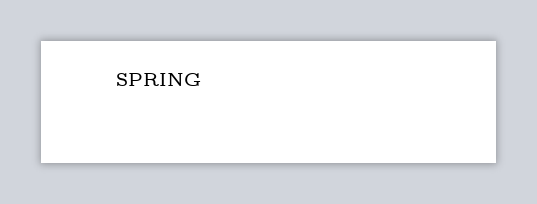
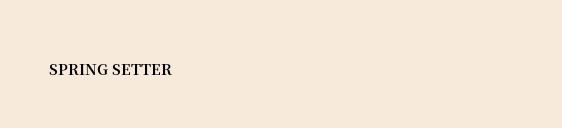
(201, 79) none -> [112,64,172,75] SETTER

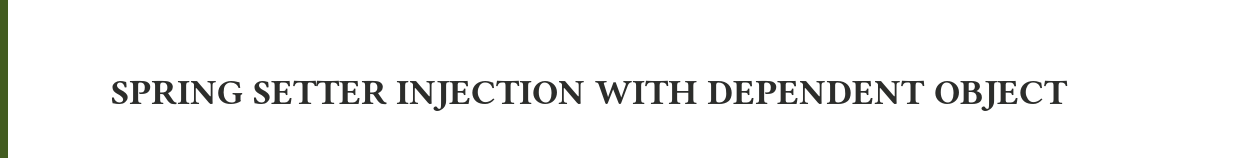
(172, 69) none -> [396,80,1068,111] INJECTION WITH DEPENDENT OBJECT

